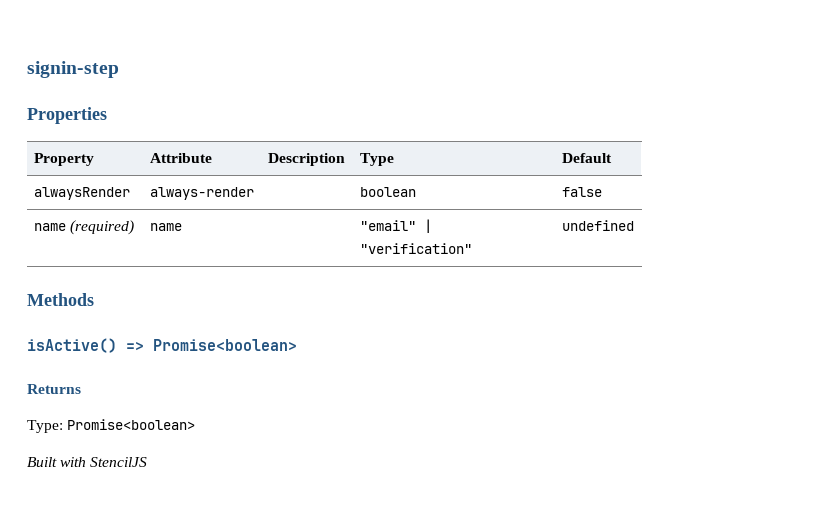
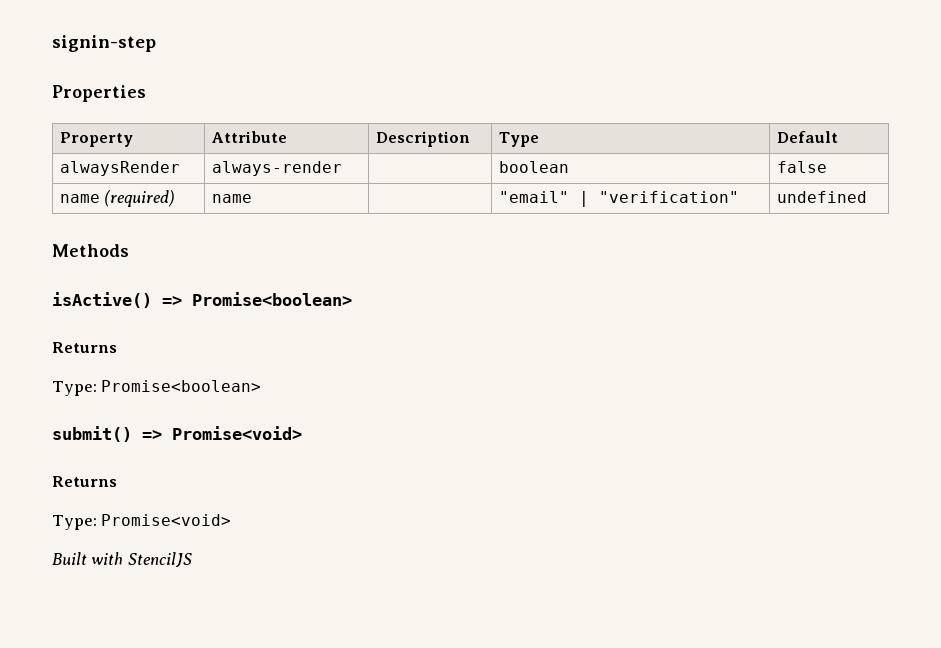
(196, 424) none -> [52,426,302,442] [52,476,117,487] [52,514,232,530] // submit() => Promise<void> // Returns // Type: Promise<void>

